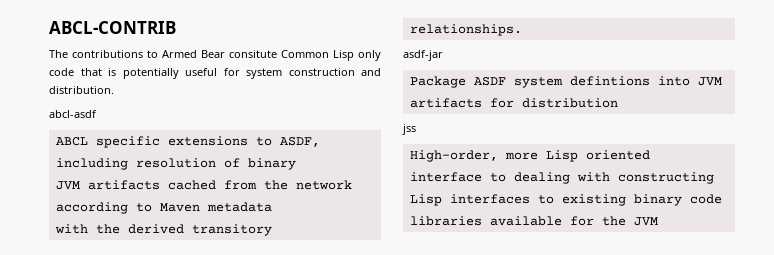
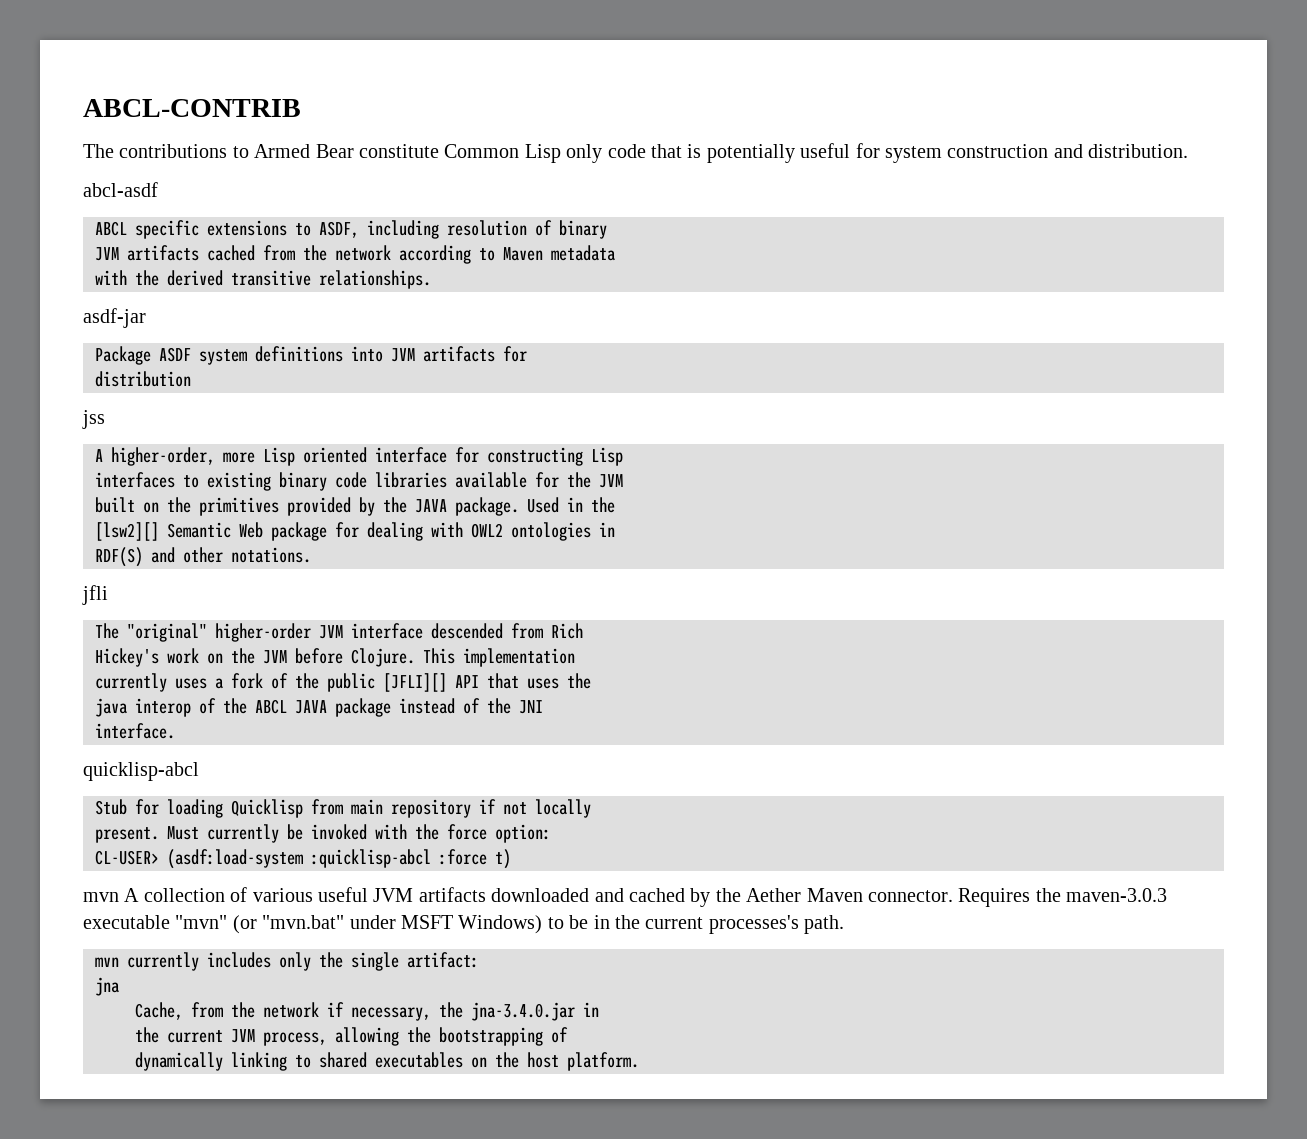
[229,50,277,58] consitute -> [359,144,439,158] constitute
[191,224,272,236] transitory -> [231,270,311,286] transitive
[569,76,650,86] defintions -> [255,346,343,362] definitions
(514, 103) none -> (527, 354) //
[409,150,498,162] High-order, -> [95,447,215,466] A higher-order,
[489,172,610,184] to dealing with -> [455,447,479,463] for
(442, 200) none -> (623, 456) //
(658, 221) none -> [95,497,615,516] [95,522,615,541] [95,547,311,567] [82,585,108,605] [95,623,583,642] [95,648,575,667] [95,673,591,692] [95,698,543,717] [95,723,175,739] [83,762,199,781] [95,799,591,818] [95,824,551,843] [95,849,511,869] [83,887,1168,907] [83,915,845,934] [95,952,479,971] [95,977,119,996] [135,1002,599,1021] [135,1027,568,1046] [135,1052,639,1071] // built on the primitives provided by the JAVA package. Used in the // [lsw2][] Semantic Web package for dealing with OWL2 ontologies in // RDF(S) and other notations. // jfli // The "original" higher-order JVM interface descended from Rich // Hickey's work on the JVM before Clojure. This implementation // currently uses a fork of the public [JFLI][] API that uses the // java interop of the ABCL JAVA package instead of the JNI // interface. // quicklisp-abcl // Stub for loading Quicklisp from main repository if not locally // present. Must currently be invoked with the force option: // CL-USER> (asdf:load-system :quicklisp-abcl :force t) // mvn A collection of various useful JVM artifacts downloaded and cached by the Aether Maven connector. Requires the maven-3.0.3 executable "mvn" (or "mvn.bat" under MSFT Windows) to be in the current processes's path. // mvn currently includes only the single artifact: // jna // Cache, from the network if necessary, the jna-3.4.0.jar in // the current JVM process, allowing the bootstrapping of // dynamically linking to shared executables on the host platform.

